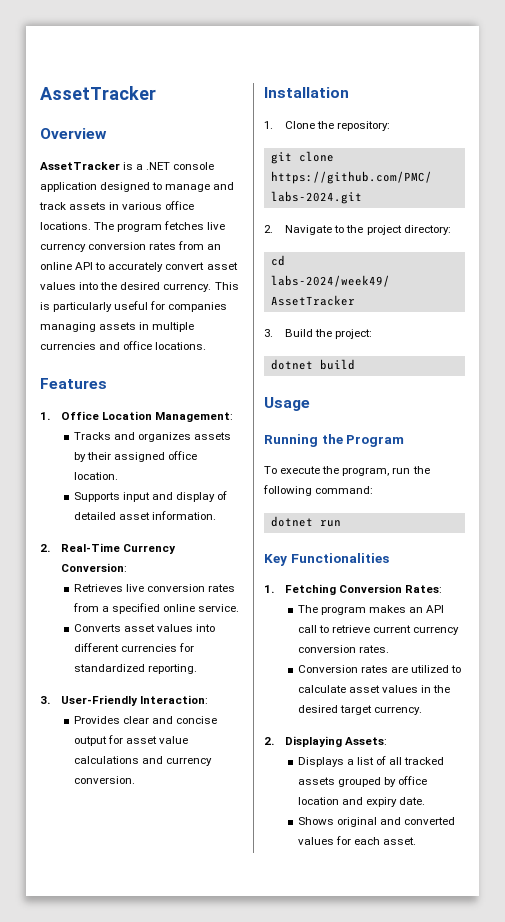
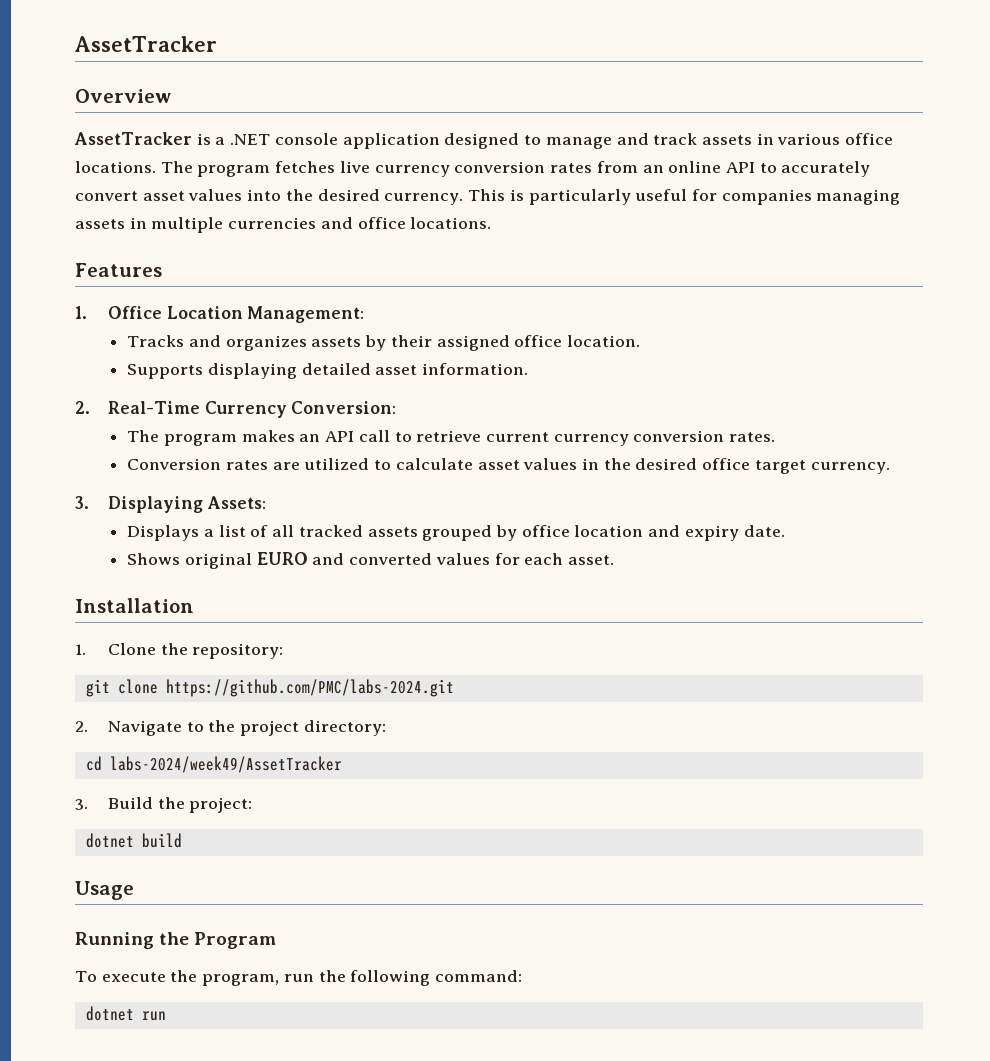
[123,491,228,502] input and display of -> [207,363,297,379] displaying
[73,584,236,592] [72,603,240,614] [73,624,216,632] [73,643,195,652] [73,664,198,674] [40,695,209,706] [73,716,218,724] [73,735,189,746] [73,756,213,766] [73,776,135,784] Retrieves live conversion rates from a specified online service. // Converts asset values into different currencies for standardized reporting. // 3. User-Friendly Interaction: // Provides clear and concise output for asset value calculations and currency conversion. -> [127,430,776,446] [127,458,890,474] [75,496,266,513] [127,525,785,541] [127,552,614,569] The program makes an API call to retrieve current currency conversion rates. // Conversion rates are utilized to calculate asset values in the desired office target currency. // 3. Displaying Assets: // Displays a list of all tracked assets grouped by office location and expiry date. // Shows original EURO and converted values for each asset.
[264,553,389,566] [264,584,443,595] [297,605,445,615] [297,625,460,635] [297,645,390,653] [297,665,462,673] [297,685,451,693] [297,705,423,715] [264,736,388,747] [297,756,445,767] [297,776,428,787] [297,797,426,807] [297,817,456,827] [297,836,417,845] // Key Functionalities // 1. Fetching Conversion Rates: // The program makes an API call to retrieve current currency conversion rates. // Conversion rates are utilized to calculate asset values in the desired target currency. // 2. Displaying Assets: // Displays a list of all tracked assets grouped by office location and expiry date. // Shows original and converted values for each asset. -> (166, 1016) none

